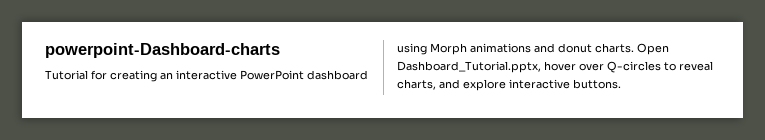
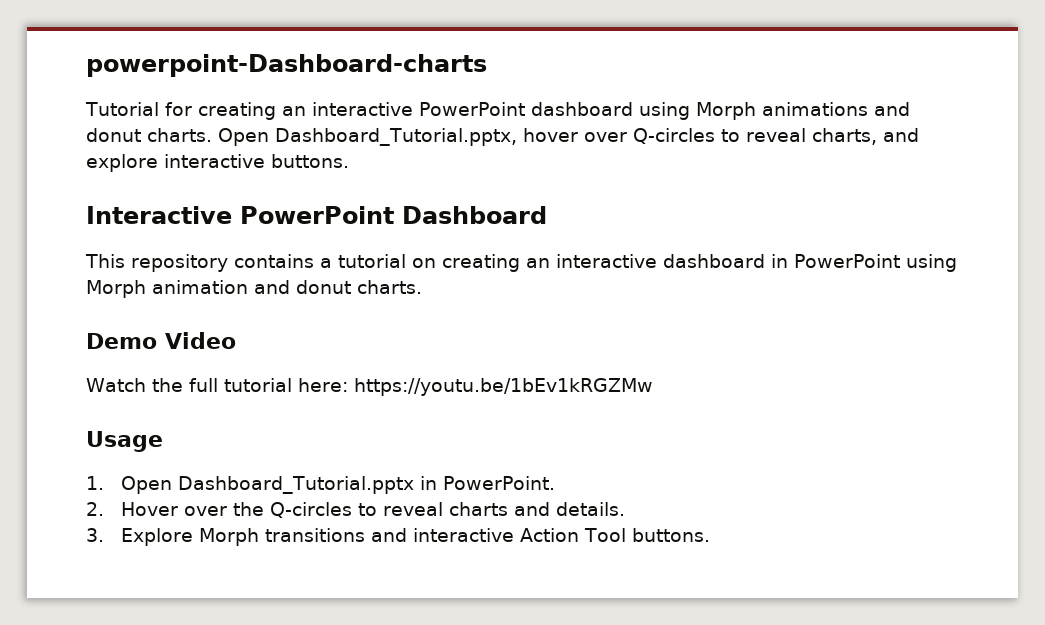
(621, 84) none -> [86,206,547,224] [85,254,957,272] [86,280,422,298] [86,332,236,349] [86,378,653,396] [86,431,163,452] [86,476,556,494] [86,502,626,518] [86,528,711,546] // Interactive PowerPoint Dashboard // This repository contains a tutorial on creating an interactive dashboard in PowerPoint using Morph animation and donut charts. // Demo Video // Watch the full tutorial here: https://youtu.be/1bEv1kRGZMw // Usage // 1. Open Dashboard_Tutorial.pptx in PowerPoint. // 2. Hover over the Q-circles to reveal charts and details. // 3. Explore Morph transitions and interactive Action Tool buttons.

